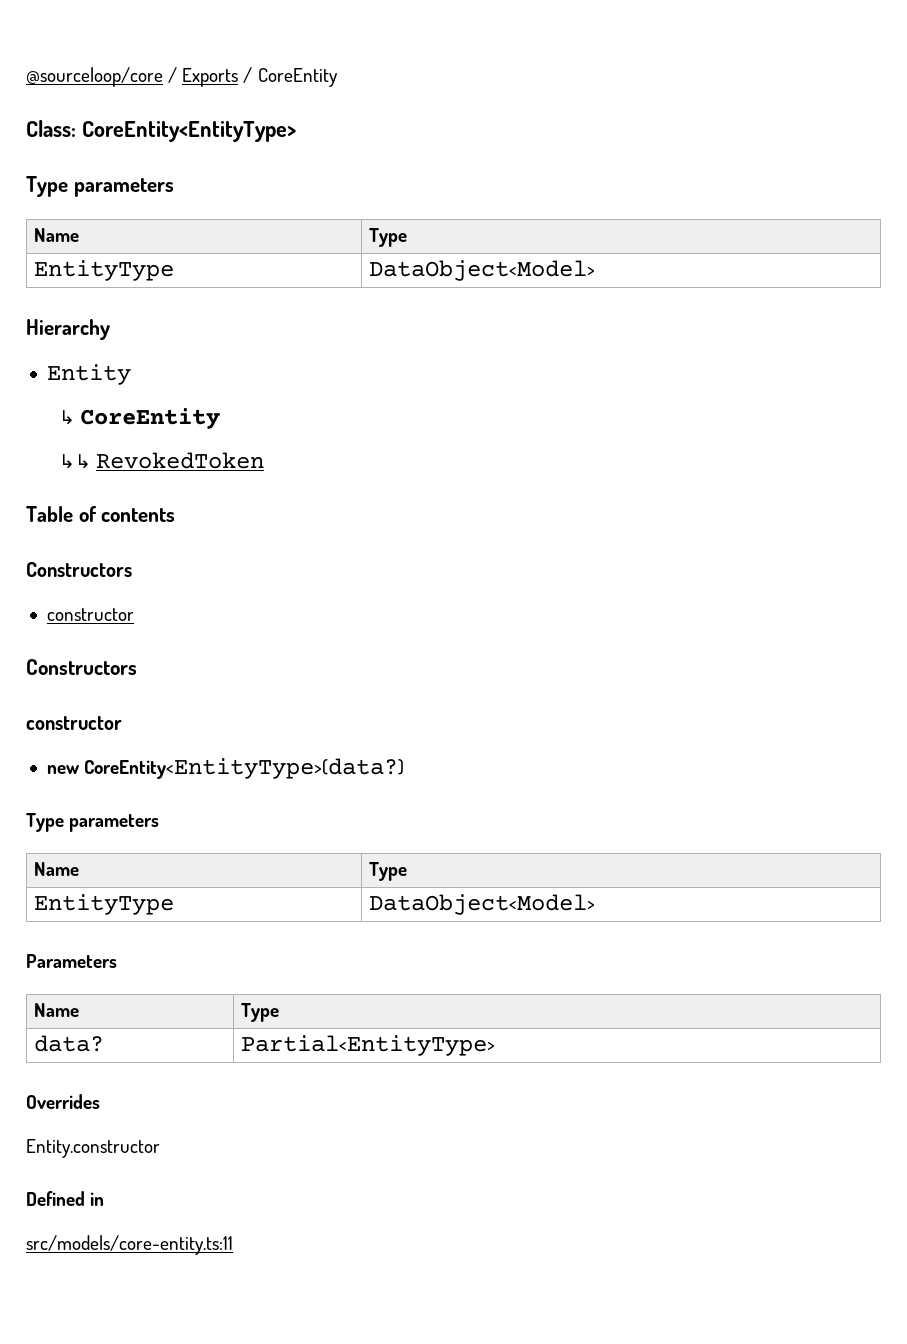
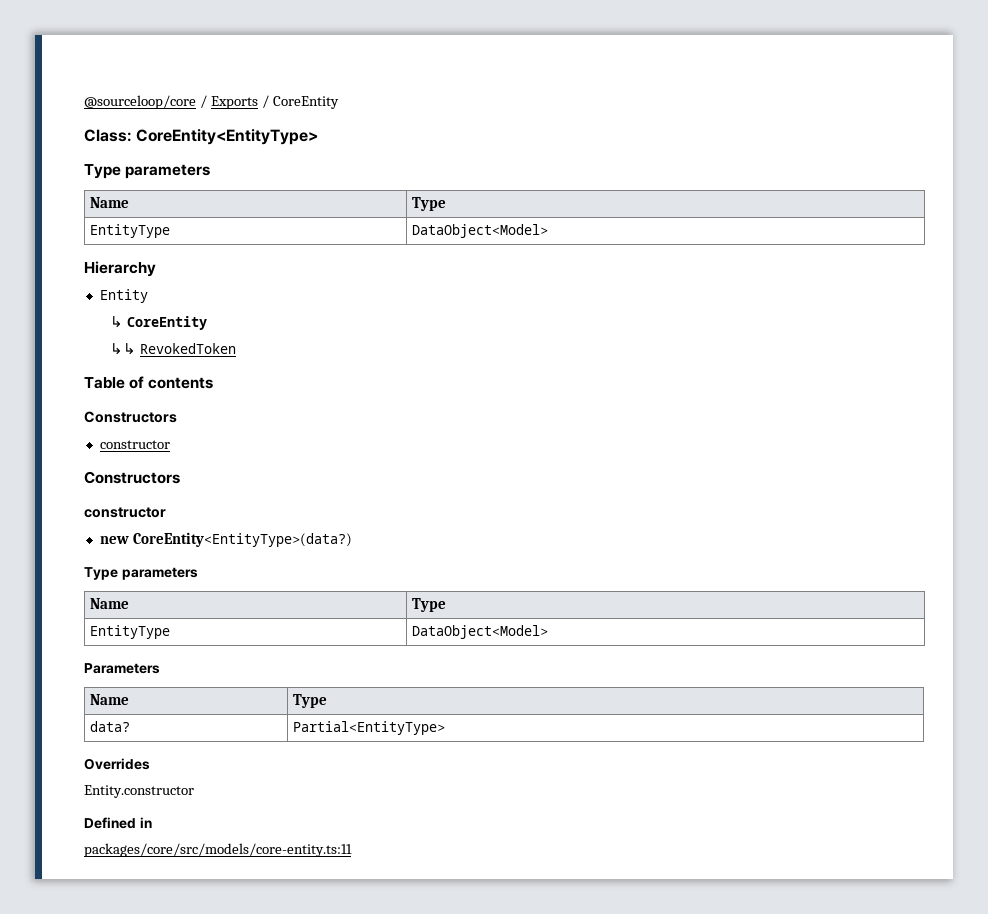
[26,1235,233,1255] src/models/core-entity.ts:11 -> [84,843,352,857] packages/core/src/models/core-entity.ts:11

